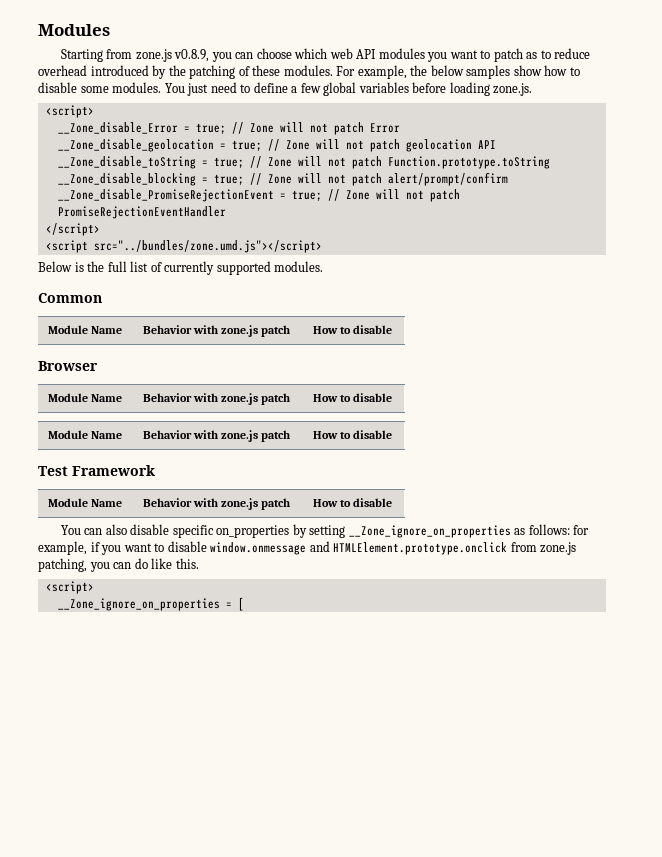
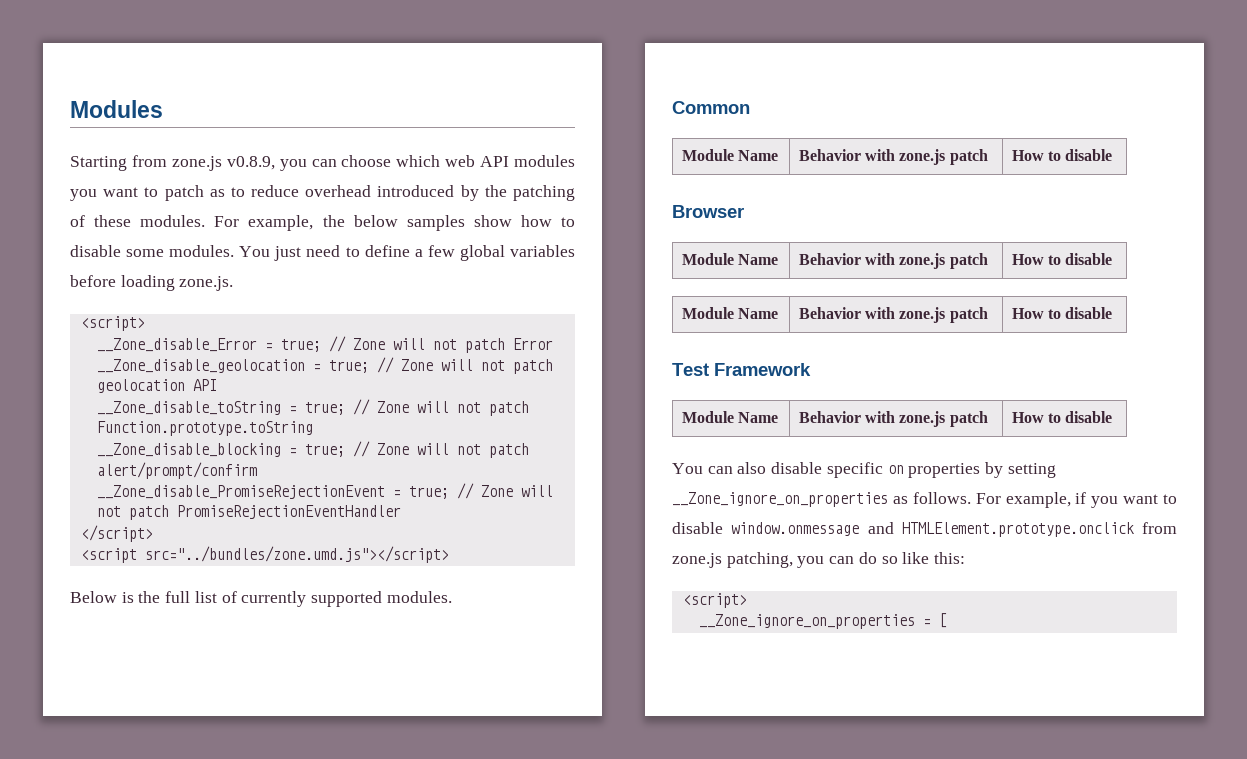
[216,525,290,538] on_properties -> [887,463,981,478] on properties
[528,524,590,535] follows: for -> [912,492,1001,504] follows. For
[151,558,199,569] like this. -> [881,552,966,564] so like this:

